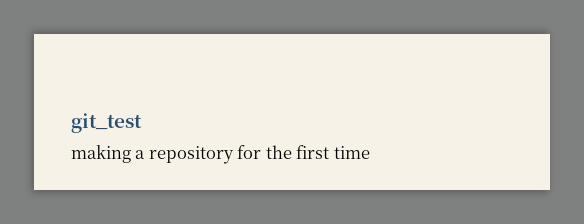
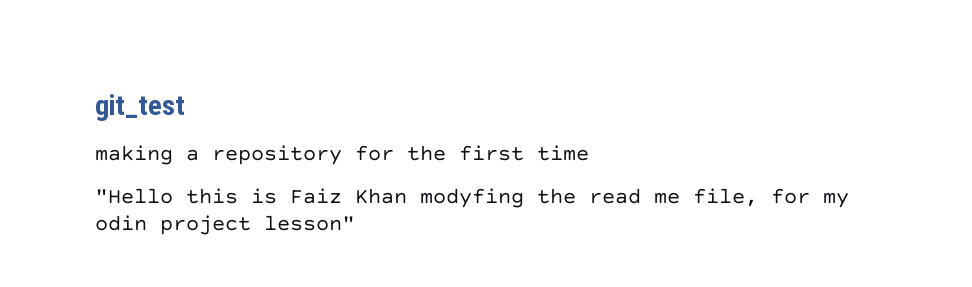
(370, 152) none -> [95,188,849,208] [95,215,355,235] // "Hello this is Faiz Khan modyfing the read me file, for my odin project lesson"

